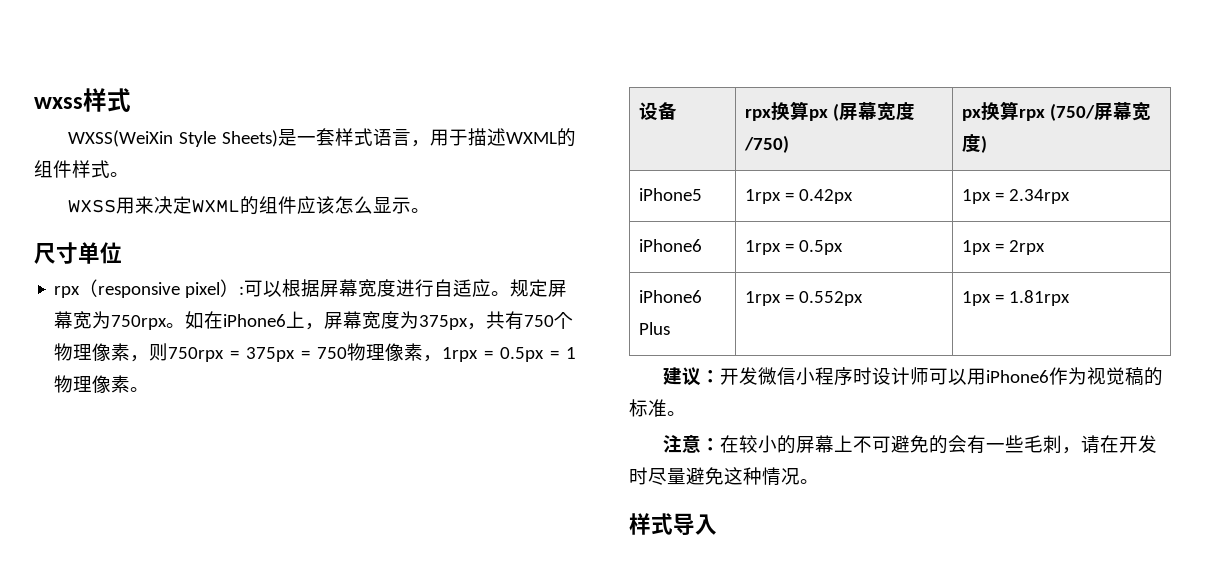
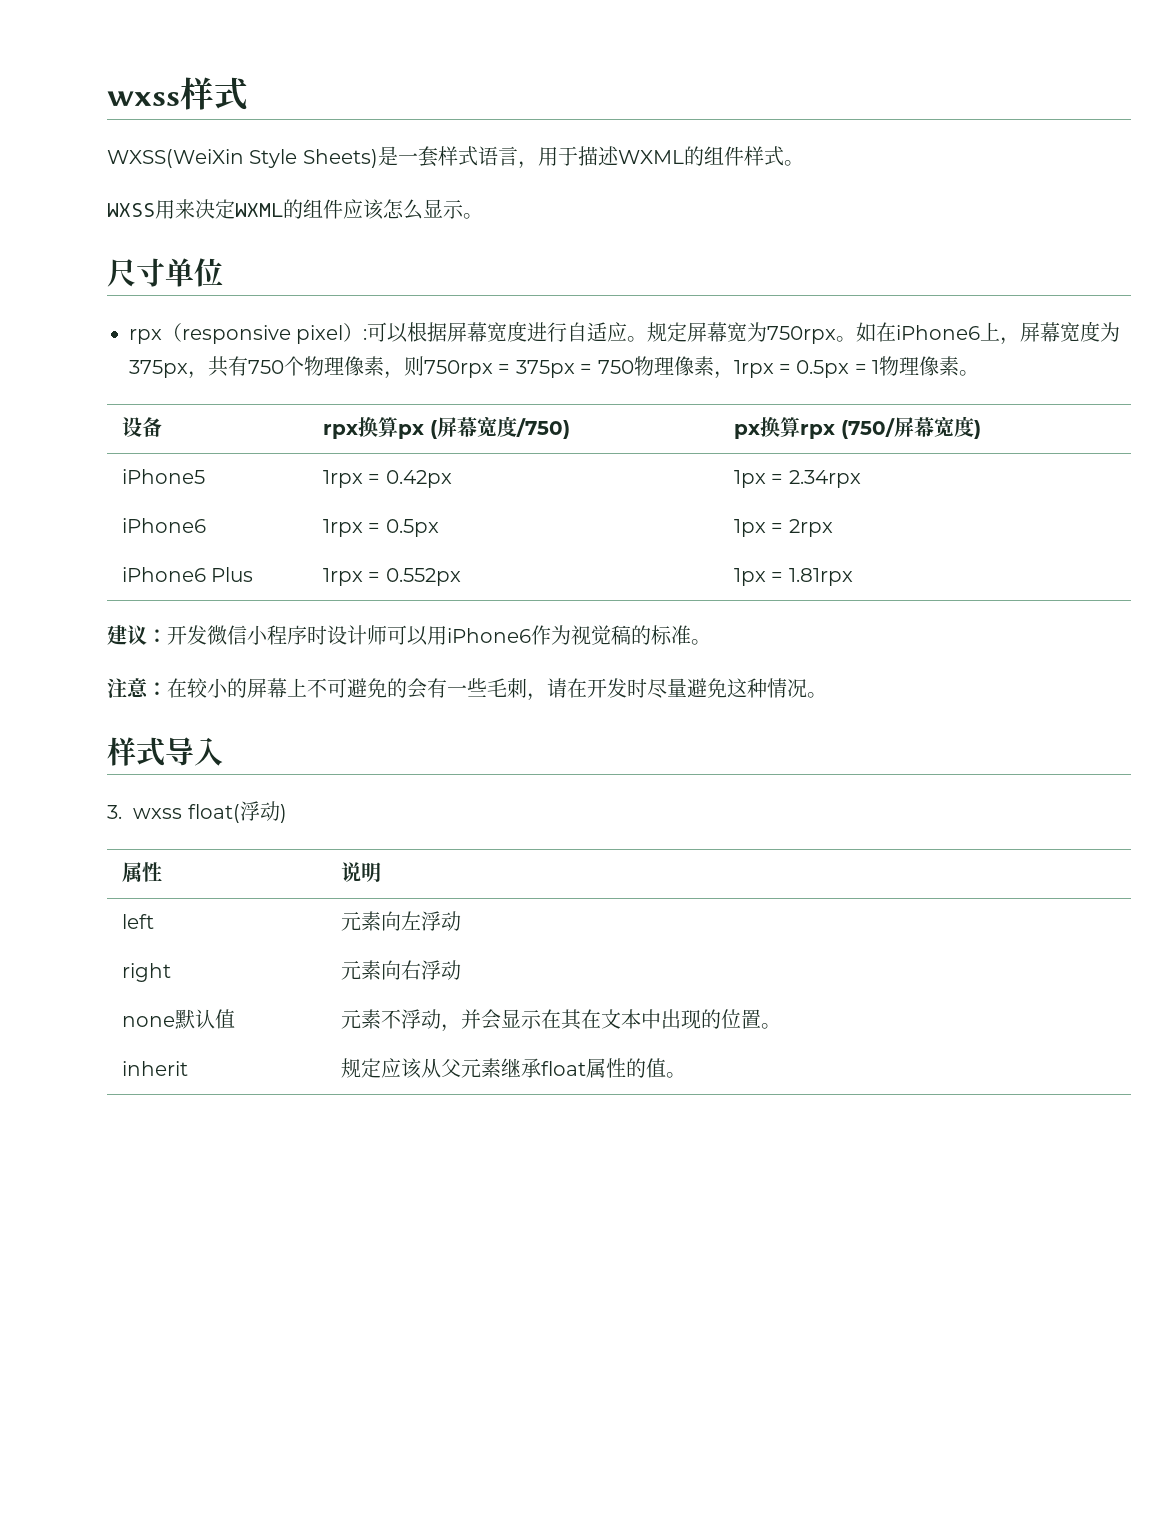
(717, 524) none -> [107,801,287,823] [121,862,162,882] [340,862,381,882] [121,914,154,929] [340,911,461,931] [121,963,171,982] [340,960,461,980] [121,1009,235,1029] [340,1009,781,1032] [121,1061,188,1076] [340,1058,686,1079] // 3. wxss float(浮动) // 属性 | 说明 // left | 元素向左浮动 // right | 元素向右浮动 // none默认值 | 元素不浮动，并会显示在其在文本中出现的位置。 // inherit | 规定应该从父元素继承float属性的值。

